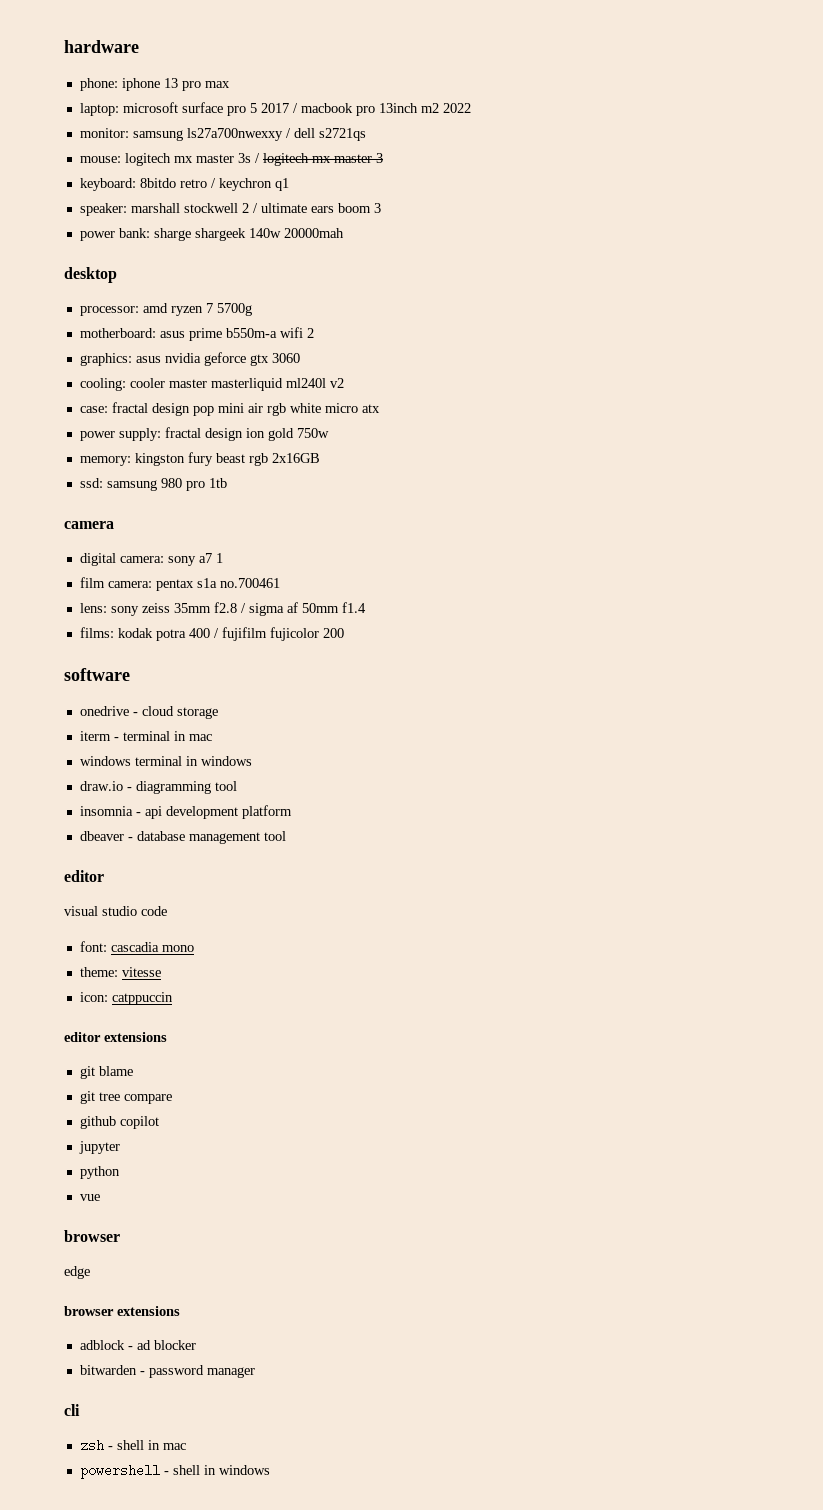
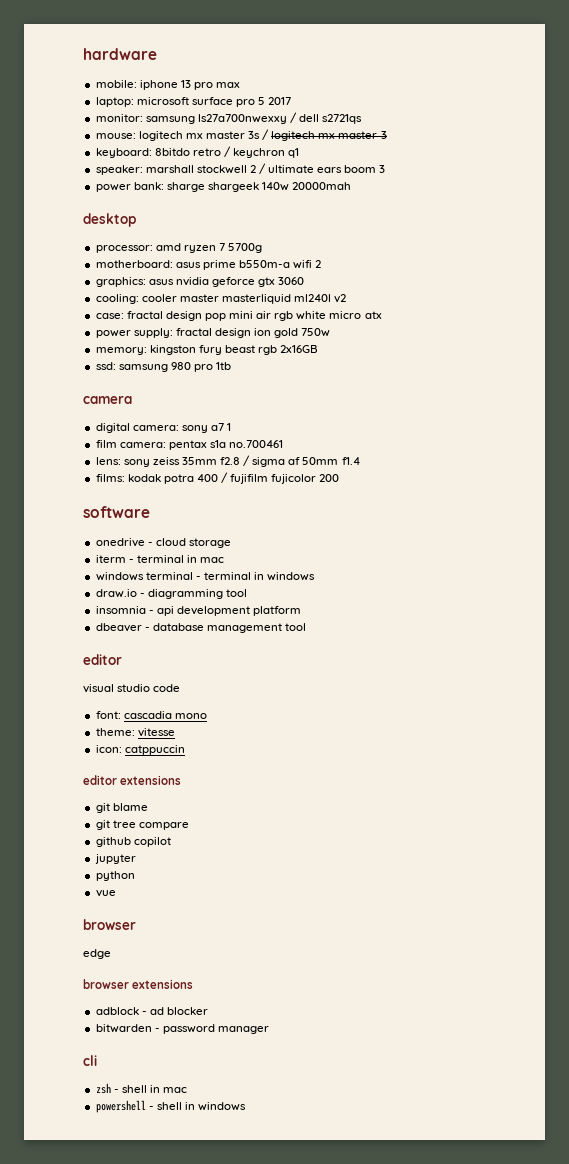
[79,78,118,91] phone: -> [95,80,137,88] mobile:
[292,103,471,116] / macbook pro 13inch m2 2022 -> (292, 101) none
(182, 761) none -> [195,572,251,580] - terminal

